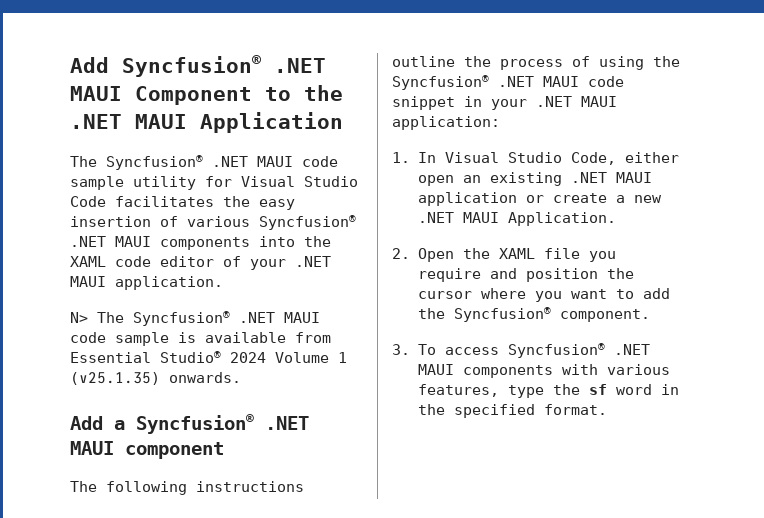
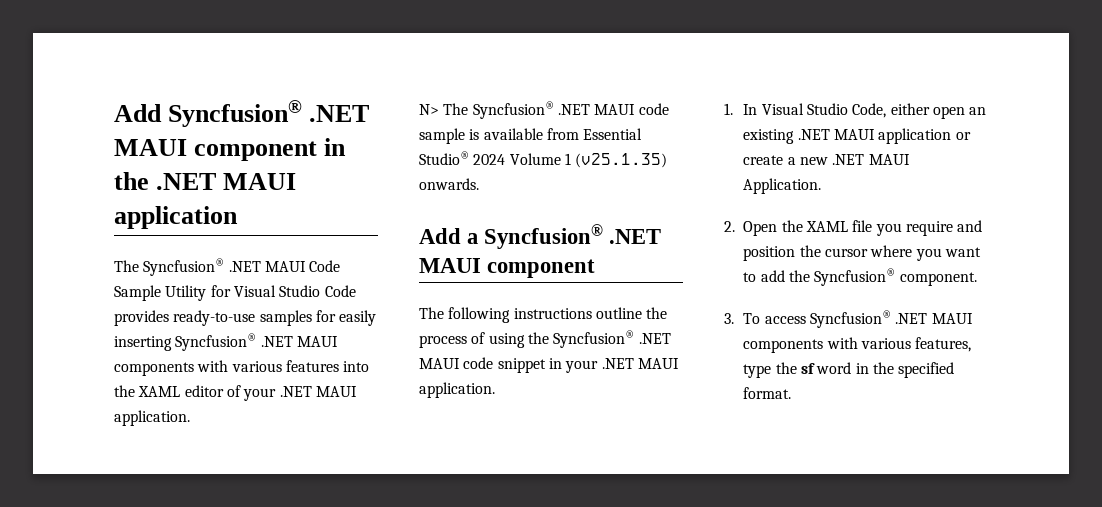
[135,86,291,105] Component to -> [194,138,347,161] component in
[200,112,343,133] [70,155,338,170] [70,176,196,190] Application // The Syncfusion® .NET MAUI code sample utility -> [114,206,238,229] [114,258,341,276] [114,285,207,301] application // The Syncfusion® .NET MAUI Code Sample Utility
[115,196,295,210] [70,215,356,230] [70,236,250,250] facilitates the easy insertion of various Syncfusion® .NET MAUI components -> [114,310,377,326] [114,333,338,351] [114,360,339,376] provides ready-to-use samples for easily inserting Syncfusion® .NET MAUI components with various features
[115,256,151,267] code -> (181, 391) none
[392,116,500,130] application: -> [419,382,495,398] application.

